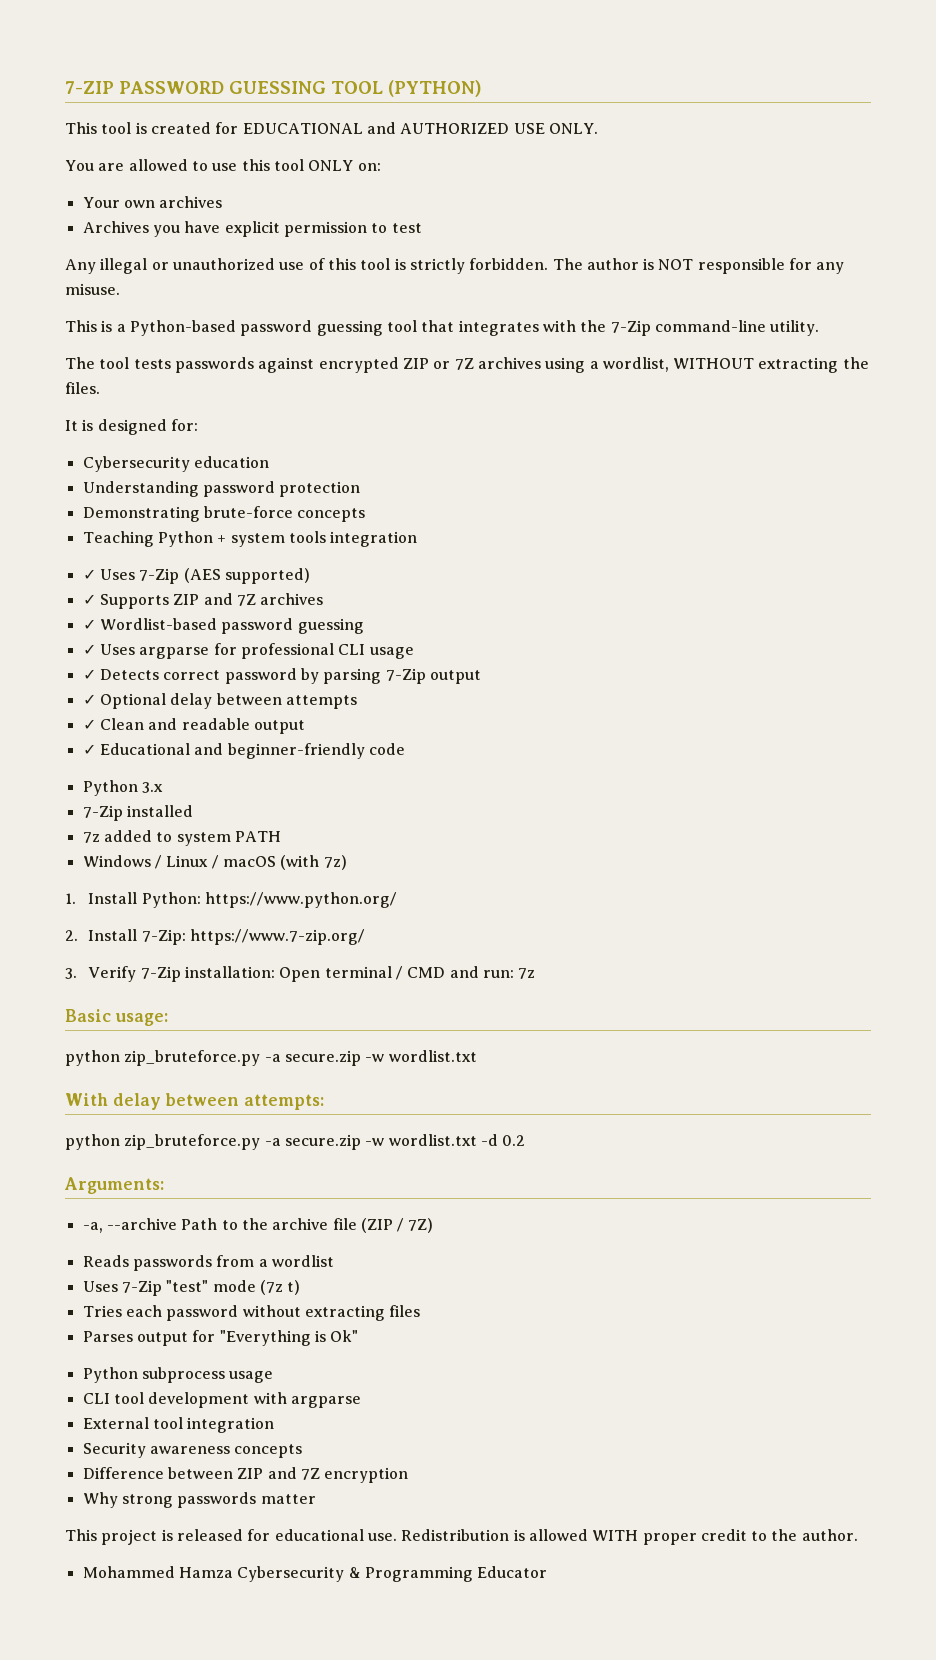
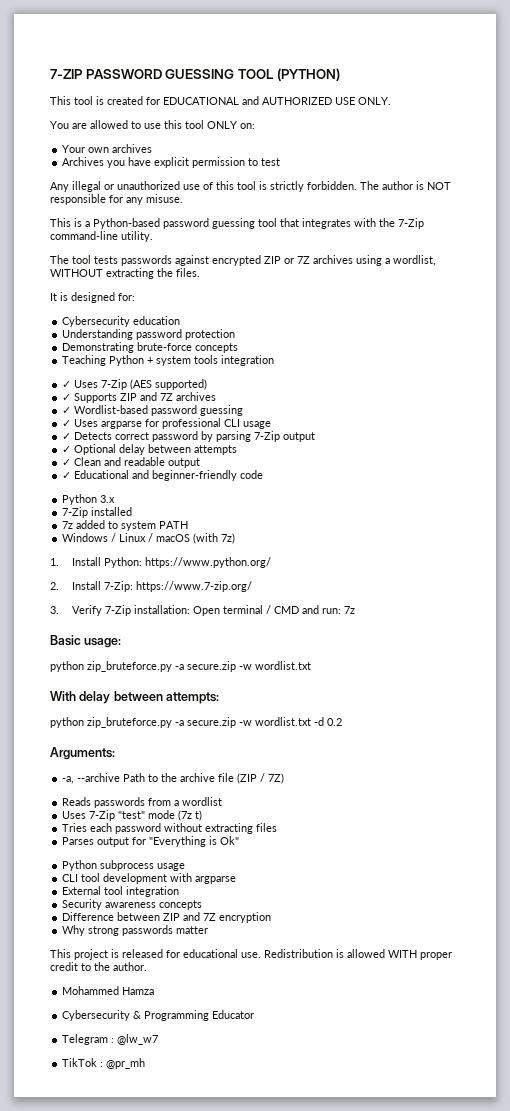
(233, 1572) none -> (155, 991) //
(548, 1572) none -> [62,1034,159,1045] [62,1058,146,1069] // Telegram : @lw_w7 // TikTok : @pr_mh

